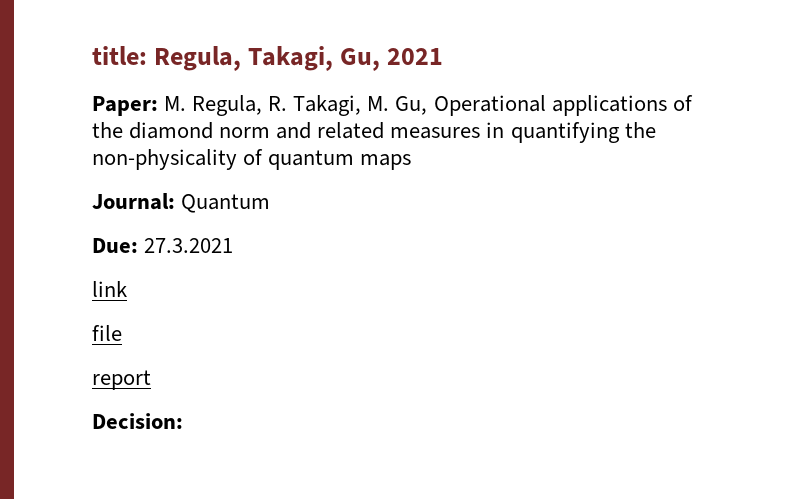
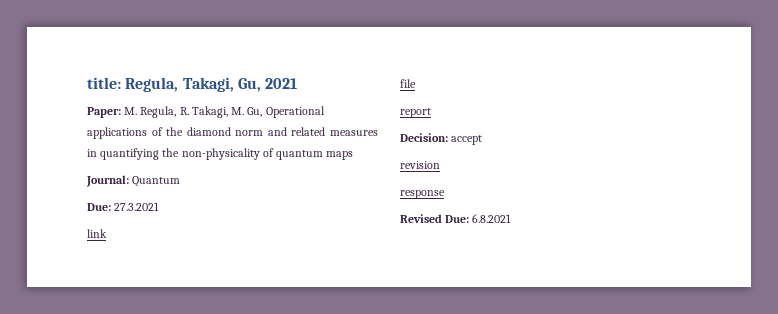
(183, 421) none -> [451,135,483,145] [400,161,440,169] [400,190,445,199] [400,214,512,223] accept // revision // response // Revised Due: 6.8.2021

